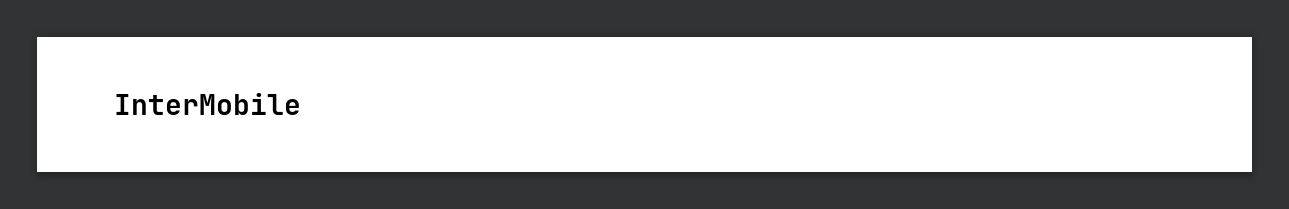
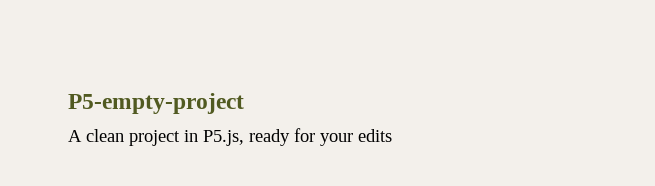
[114,93,301,115] InterMobile -> [68,93,244,114] [68,128,392,146] P5-empty-project // A clean project in P5.js, ready for your edits

